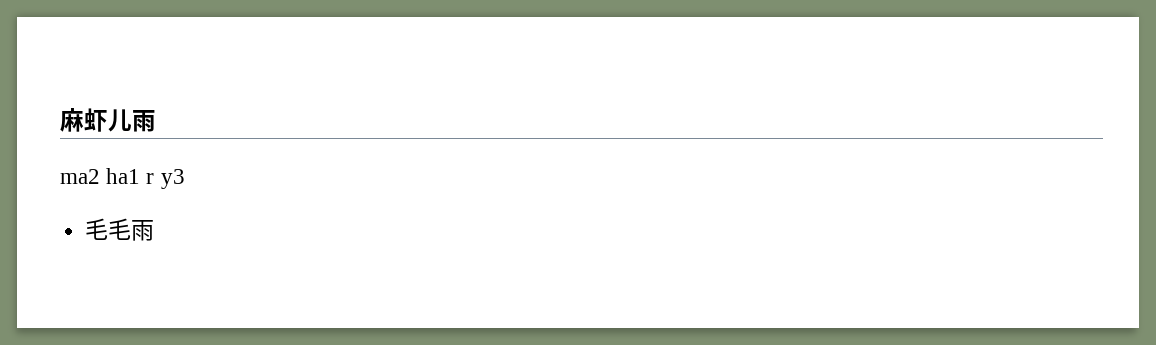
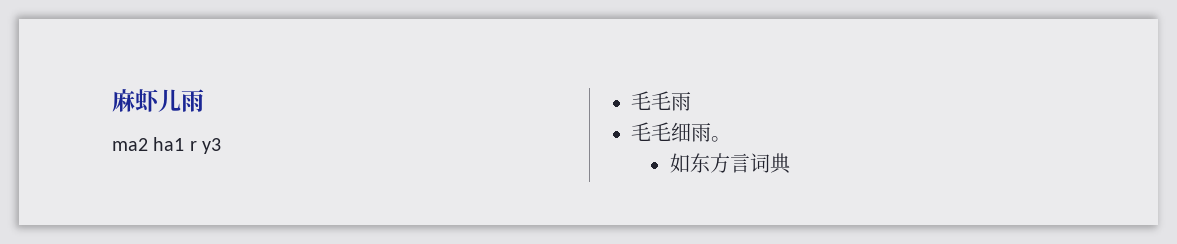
(155, 230) none -> [631,122,731,142] [669,153,791,174] // 毛毛细雨。 // 如东方言词典

